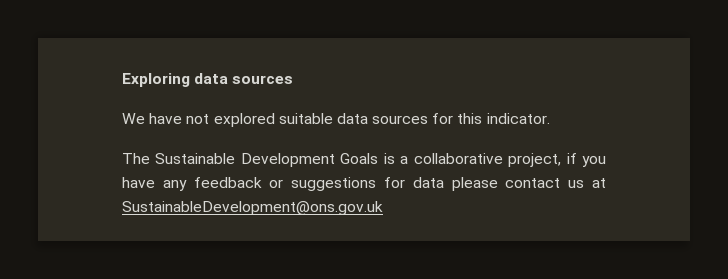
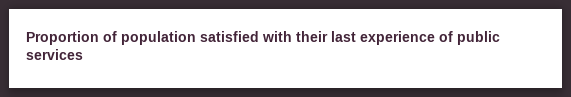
[122,73,294,87] [122,113,550,127] [122,153,606,167] [122,177,606,191] [122,201,383,215] Exploring data sources // We have not explored suitable data sources for this indicator. // The Sustainable Development Goals is a collaborative project, if you have any feedback or suggestions for data please contact us at SustainableDevelopment@ons.gov.uk -> [26,31,500,45] [26,49,83,60] Proportion of population satisfied with their last experience of public services

